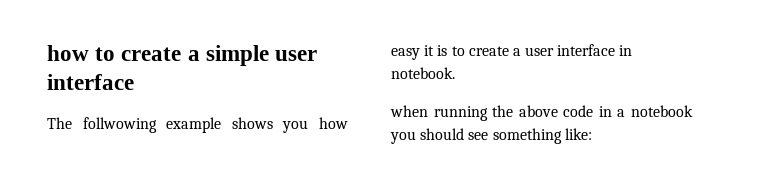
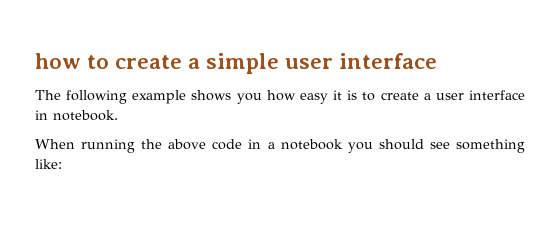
[82,117,157,133] follwowing -> [66,90,128,104] following
[390,105,428,117] when -> [35,139,75,149] When

